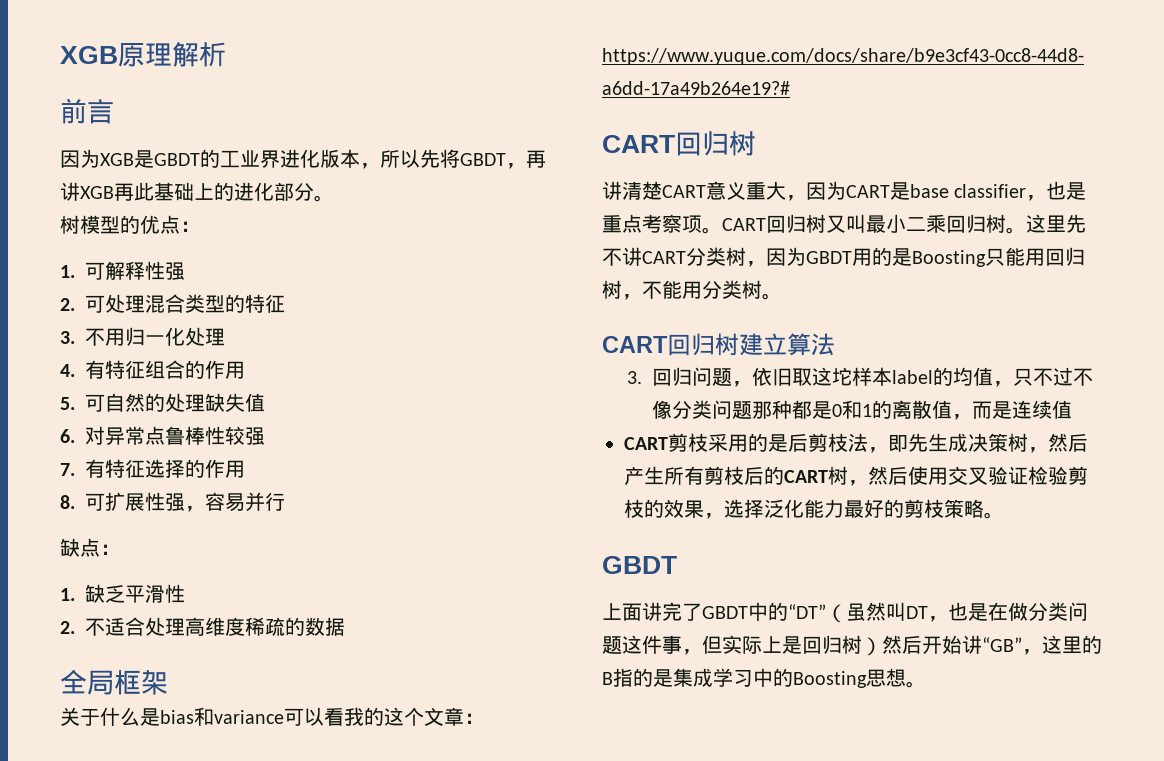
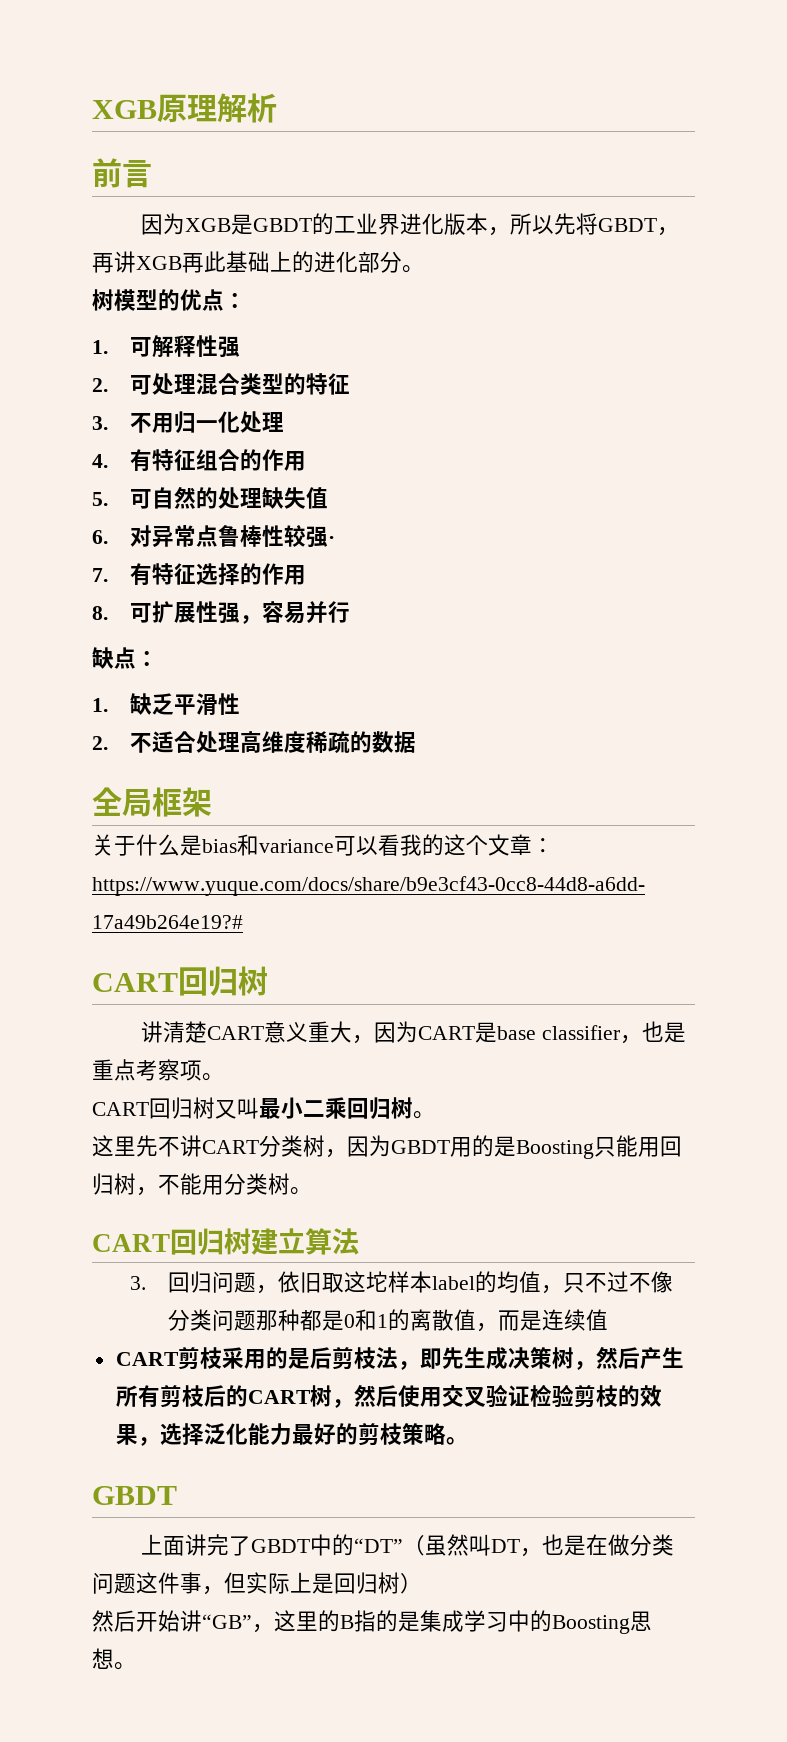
(265, 436) none -> [328,536,336,544] ·
(722, 230) none -> (224, 1077) //
(1026, 230) none -> (435, 1115) //
(882, 646) none -> (422, 1583) //

